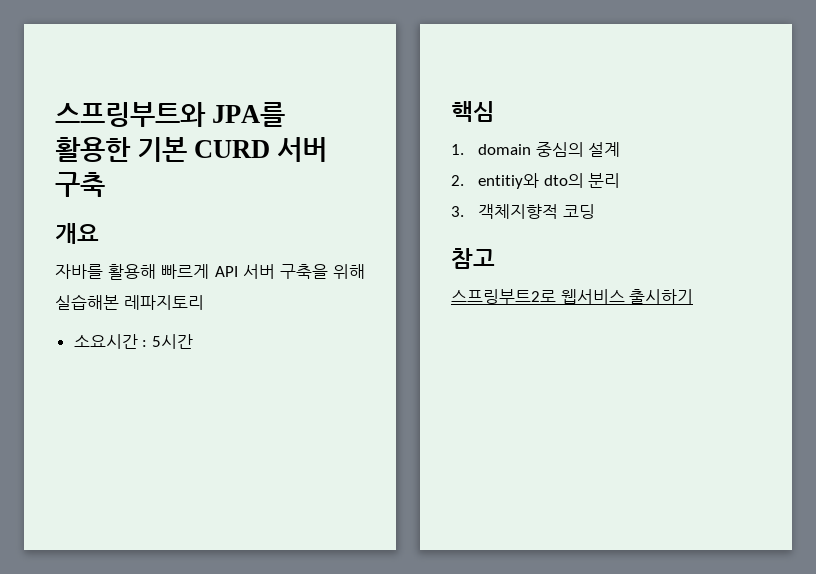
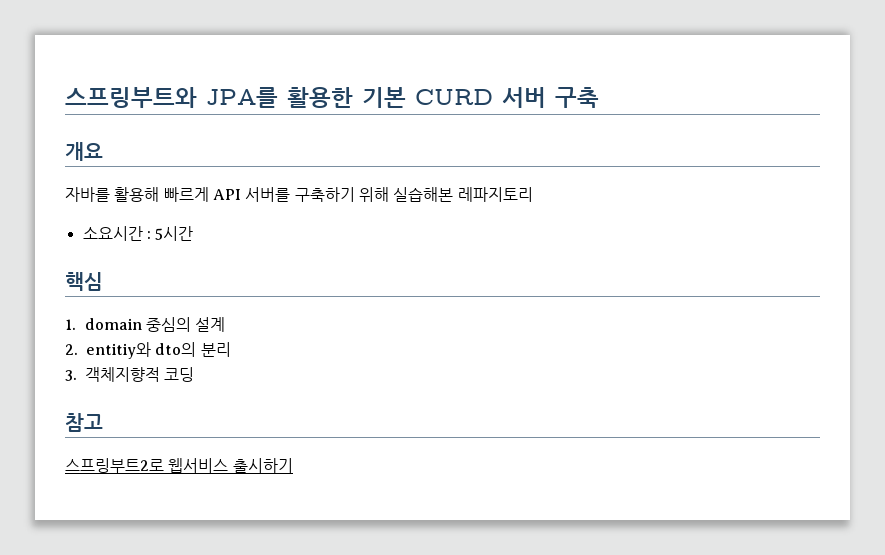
[242,264,328,279] 서버 구축을 -> [245,187,355,202] 서버를 구축하기

